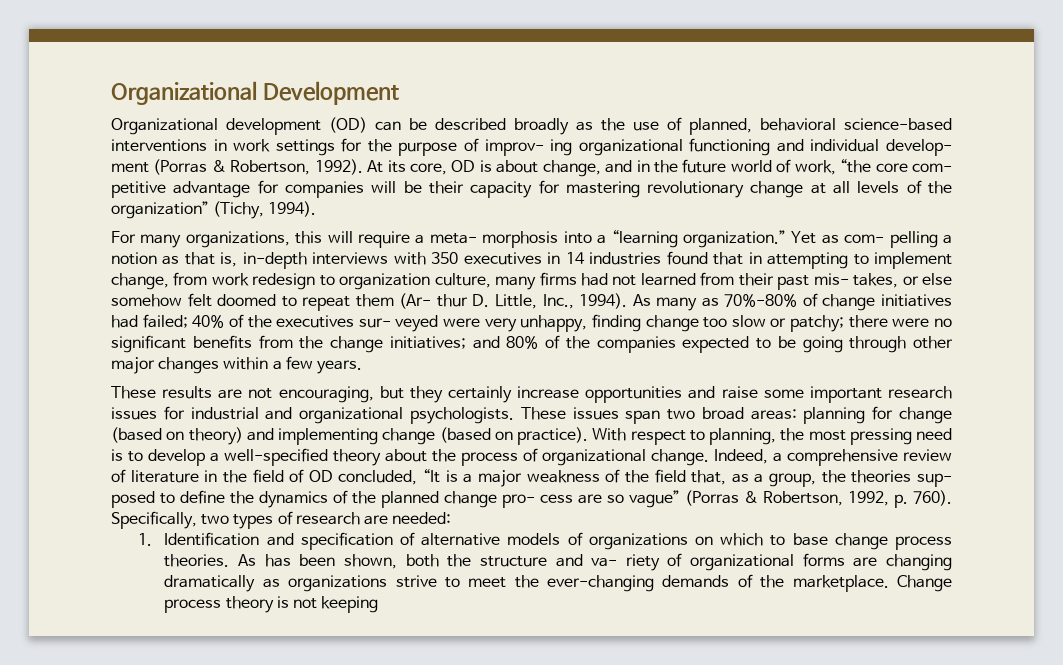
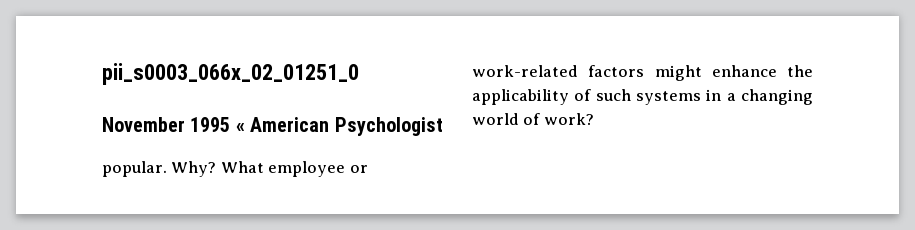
[111,81,399,105] [111,117,952,135] [111,138,952,156] [111,159,953,177] [111,180,952,198] [111,201,317,219] [111,230,952,248] [111,251,953,269] [111,272,953,290] [111,293,952,311] [111,314,953,332] [111,335,953,353] [111,356,362,374] [111,386,952,403] [111,406,953,424] [111,427,952,445] [111,448,952,466] [111,469,952,487] [111,490,952,508] [111,511,452,529] [137,532,953,550] [164,553,952,571] [164,574,952,592] [164,596,379,613] Organizational Development // Organizational development (OD) can be described broadly as the use of planned, behavioral science-based interventions in work settings for the purpose of improv- ing organizational functioning and individual develop- ment (Porras & Robertson, 1992). At its core, OD is about change, and in the future world of work, “the core com- petitive advantage for companies will be their capacity for mastering revolutionary change at all levels of the organization” (Tichy, 1994). // For many organizations, this will require a meta- morphosis into a “learning organization.” Yet as com- pelling a notion as that is, in-depth interviews with 350 executives in 14 industries found that in attempting to implement change, from work redesign to organization culture, many firms had not learned from their past mis- takes, or else somehow felt doomed to repeat them (Ar- thur D. Little, Inc., 1994). As many as 70%-80% of change initiatives had failed; 40% of the executives sur- veyed were very unhappy, finding change too slow or patchy; there were no significant benefits from the change initiatives; and 80% of the companies expected to be going through other major changes within a few years. // These results are not encouraging, but they certainly increase opportunities and raise some important research issues for industrial and organizational psychologists. These issues span two broad areas: planning for change (based on theory) and implementing change (based on practice). With respect to planning, the most pressing need is to develop a well-specified theory about the process of organizational change. Indeed, a comprehensive review of literature in the field of OD concluded, “It is a major weakness of the field that, as a group, the theories sup- posed to define the dynamics of the planned change pro- cess are so vague” (Porras & Robertson, 1992, p. 760). Specifically, two types of research are needed: // 1. Identification and specification of alternative models of organizations on which to base change process theories. As has been shown, both the structure and va- riety of organizational forms are changing dramatically as organizations strive to meet the ever-changing demands of the marketplace. Change process theory is not keeping -> [102,63,359,85] [102,117,443,136] [102,161,368,177] [472,65,813,81] [472,89,813,105] [472,113,594,125] pii_s0003_066x_02_01251_0 // November 1995 « American Psychologist // popular. Why? What employee or work-related factors might enhance the applicability of such systems in a changing world of work?

